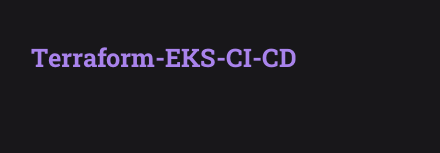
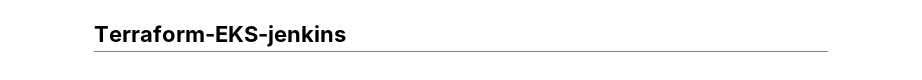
[31,47,297,68] Terraform-EKS-CI-CD -> [94,25,346,47] Terraform-EKS-jenkins

